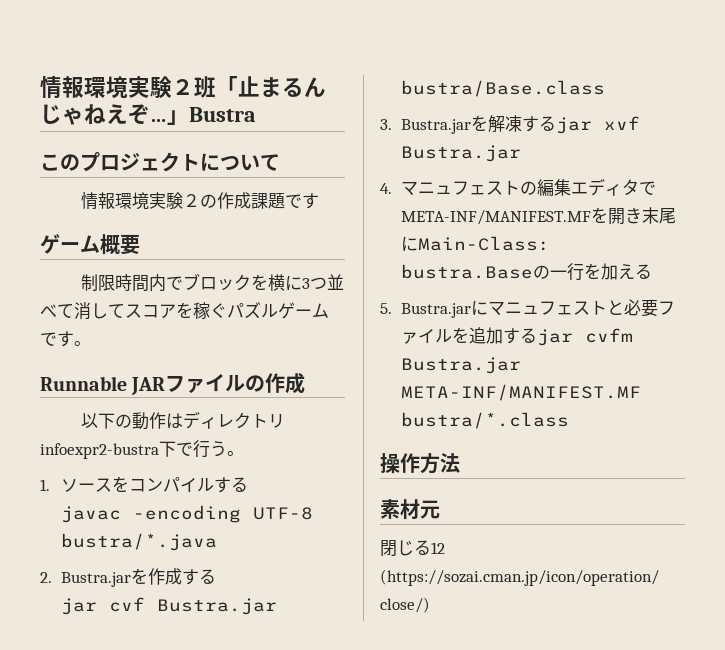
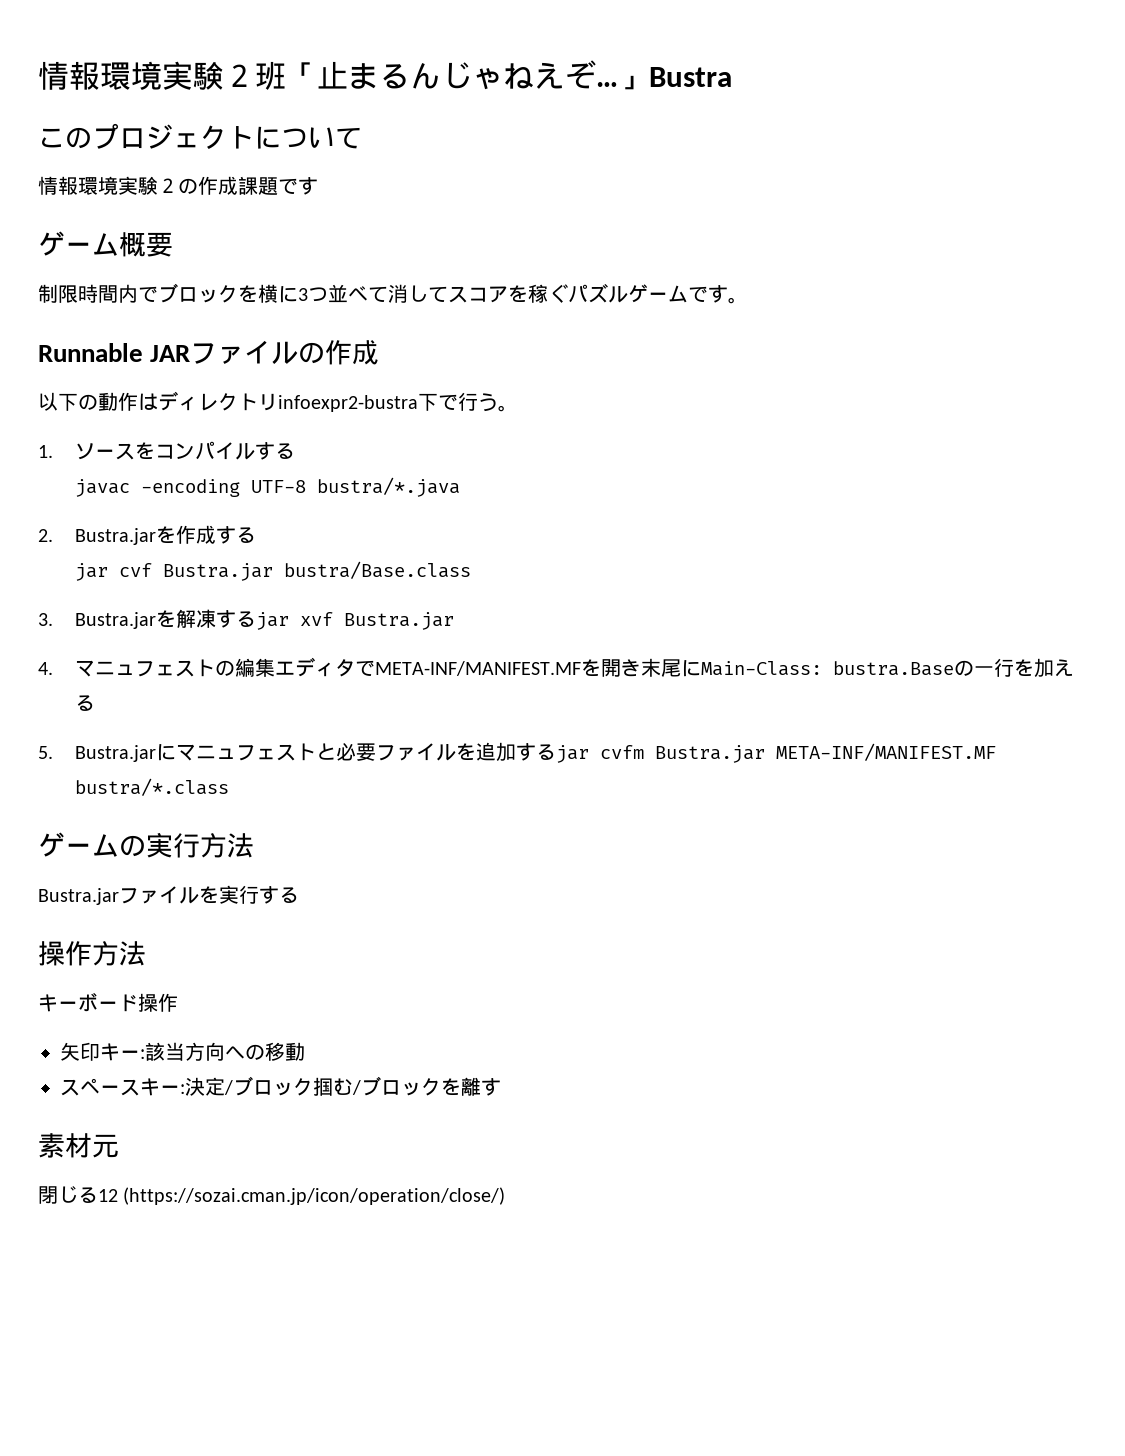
[380,453,460,474] 操作方法 -> [38,832,254,858] [38,885,299,905] [38,941,146,966] [38,992,178,1012] [60,1042,305,1061] [60,1076,501,1096] ゲームの実行方法 // Bustra.jarファイルを実行する // 操作方法 // キーボード操作 // 矢印キー:該当方向への移動 // スペースキー:決定/ブロック掴む/ブロックを離す

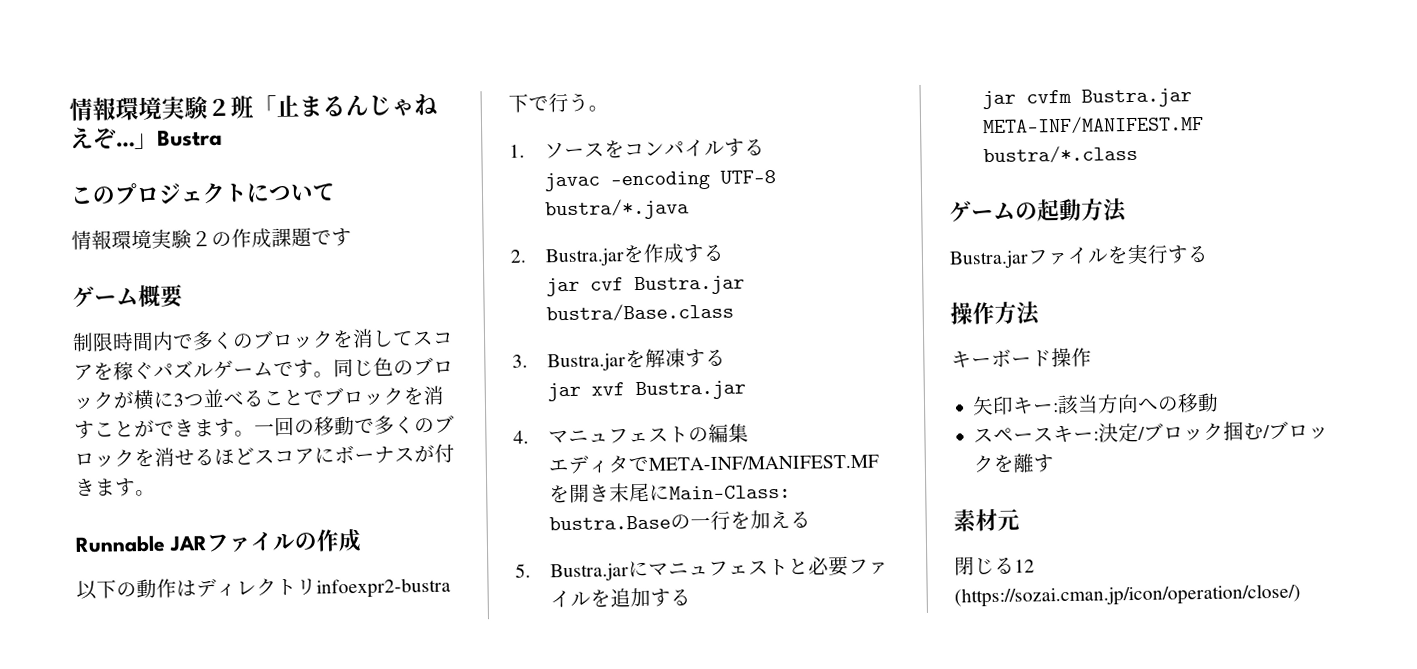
[158,283,388,303] ブロックを横に3つ並べて -> [192,330,354,351] 多くのブロックを
(748, 300) none -> [333,356,454,378] [73,385,444,411] [74,414,455,439] [74,443,455,468] [74,478,156,497] 同じ色のブロックが横に3つ並べることでブロックを消すことができます。一回の移動で多くのブロックを消せるほどスコアにボーナスが付きます。
(257, 619) none -> (727, 358) //
(276, 667) none -> (750, 433) //
(557, 752) none -> (692, 597) //
[146,832,200,858] 実行 -> [1037,198,1082,222] 起動

